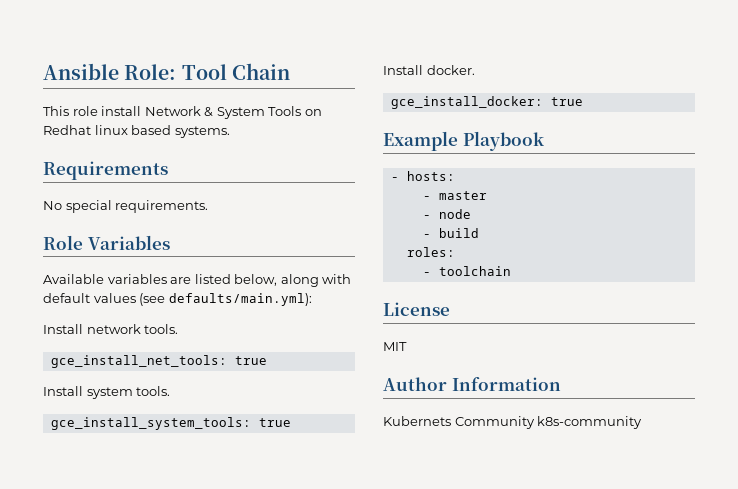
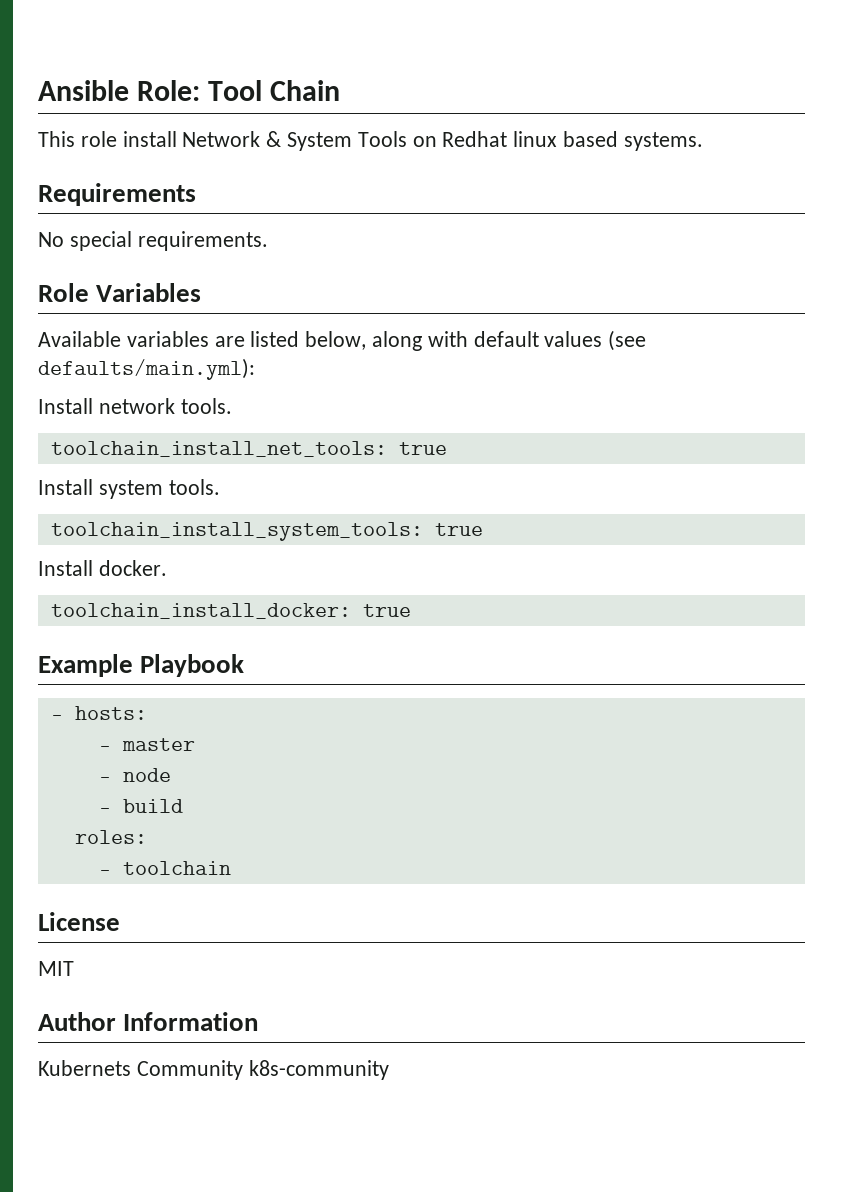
[50,355,227,368] gce_install_net_tools: -> [50,441,387,457] toolchain_install_net_tools:
[50,417,251,430] gce_install_system_tools: -> [50,522,423,541] toolchain_install_system_tools:
[390,96,543,109] gce_install_docker: -> [50,603,351,619] toolchain_install_docker:

